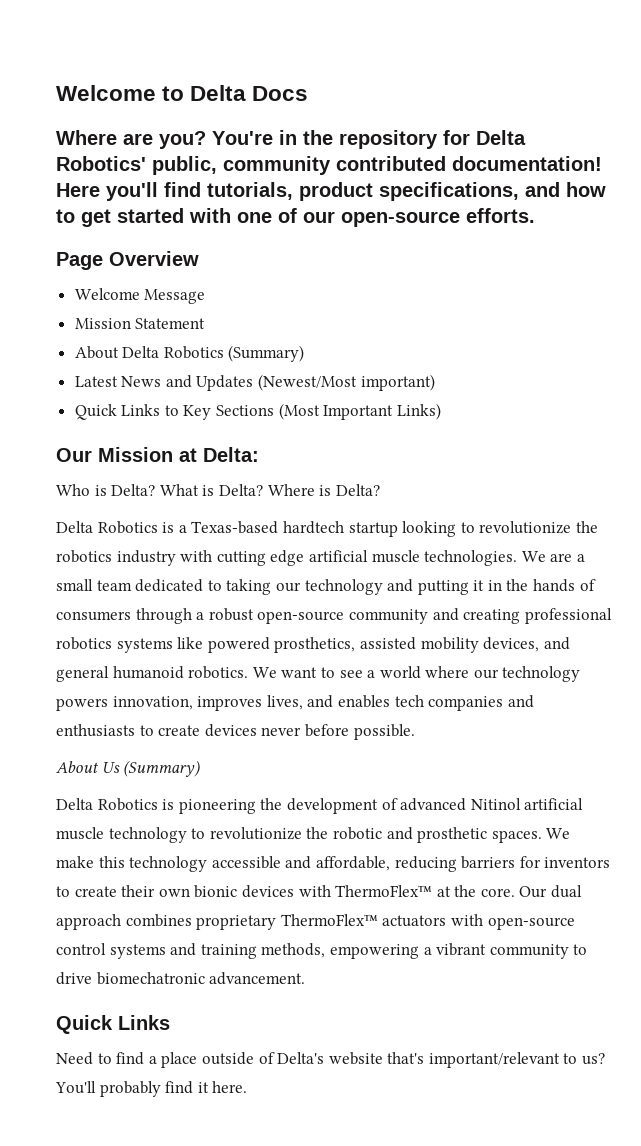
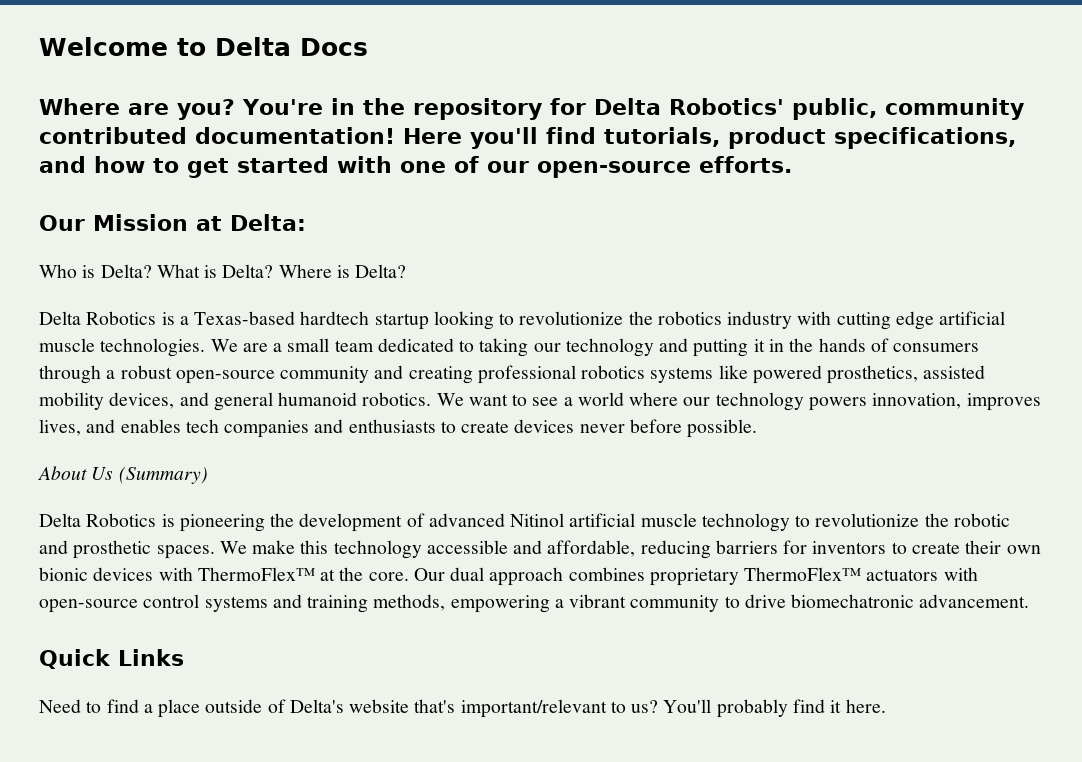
[56,251,199,270] [74,288,206,304] [74,318,206,329] [74,345,305,362] [74,374,435,391] [74,403,441,420] // Page Overview // Welcome Message // Mission Statement // About Delta Robotics (Summary) // Latest News and Updates (Newest/Most important) // Quick Links to Key Sections (Most Important Links) -> (792, 164) none

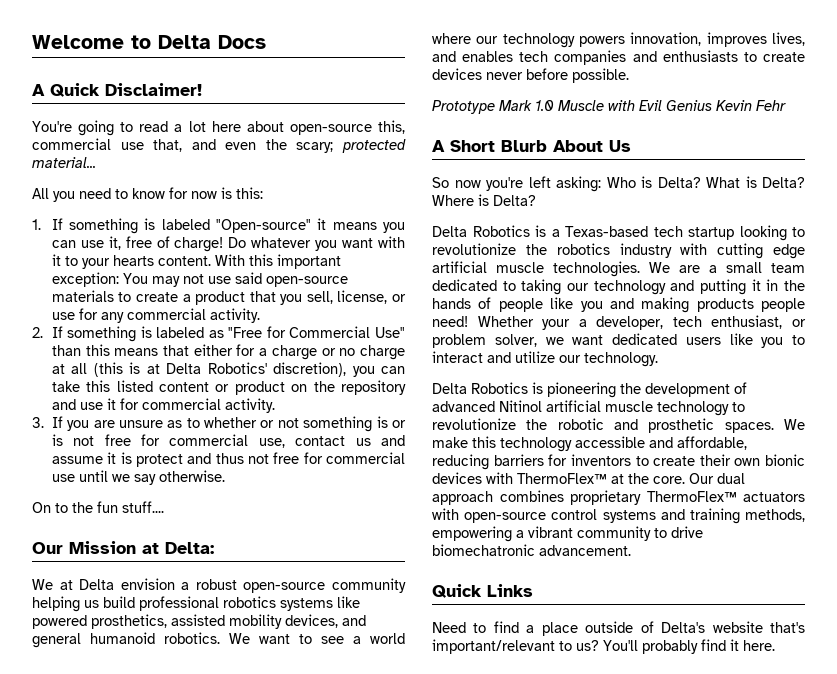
[39,98,1024,120] [39,127,1016,149] [39,156,792,178] [39,214,306,231] [39,264,407,278] [39,311,1006,330] [39,338,980,357] [39,365,101,384] Where are you? You're in the repository for Delta Robotics' public, community contributed documentation! Here you'll find tutorials, product specifications, and how to get started with one of our open-source efforts. // Our Mission at Delta: // Who is Delta? What is Delta? Where is Delta? // Delta Robotics is a Texas-based hardtech startup looking to revolutionize the robotics industry with cutting edge artificial muscle technologies. We are a small team dedicated to taking our technology and putting it in the hands of consumers through -> [32,83,202,97] [32,120,405,136] [32,138,406,153] [32,157,96,168] [32,187,263,202] [32,218,406,234] [51,236,405,252] [51,254,341,269] [51,272,348,287] [51,290,407,305] [51,308,260,323] [32,326,405,342] [51,344,405,360] [51,362,405,377] [51,380,406,395] [51,398,275,413] [32,416,406,432] [51,434,405,448] [51,452,406,467] [51,470,225,485] [32,501,164,513] [32,541,214,554] [32,578,175,590] A Quick Disclaimer! // You're going to read a lot here about open-source this, commercial use that, and even the scary; protected material... // All you need to know for now is this: // 1. If something is labeled "Open-source" it means you can use it, free of charge! Do whatever you want with it to your hearts content. With this important exception: You may not use said open-source materials to create a product that you sell, license, or use for any commercial activity. // 2. If something is labeled as "Free for Commercial Use" than this means that either for a charge or no charge at all (this is at Delta Robotics' discretion), you can take this listed content or product on the repository and use it for commercial activity. // 3. If you are unsure as to whether or not something is or is not free for commercial use, contact us and assume it is protect and thus not free for commercial use until we say otherwise. // On to the fun stuff.... // Our Mission at Delta: // We at Delta envision
[374,365,473,384] and creating -> [32,596,135,612] helping us build
[38,466,208,484] About Us (Summary) -> [432,100,786,114] [432,140,631,152] [432,176,805,192] [432,194,536,206] [432,225,805,241] [432,243,805,259] [432,261,805,277] [432,279,805,295] [432,297,805,313] [432,315,806,330] [432,333,805,348] [432,351,658,367] Prototype Mark 1.0 Muscle with Evil Genius Kevin Fehr // A Short Blurb About Us // So now you're left asking: Who is Delta? What is Delta? Where is Delta? // Delta Robotics is a Texas-based tech startup looking to revolutionize the robotics industry with cutting edge artificial muscle technologies. We are a small team dedicated to taking our technology and putting it in the hands of people like you and making products people need! Whether your a developer, tech enthusiast, or problem solver, we want dedicated users like you to interact and utilize our technology.

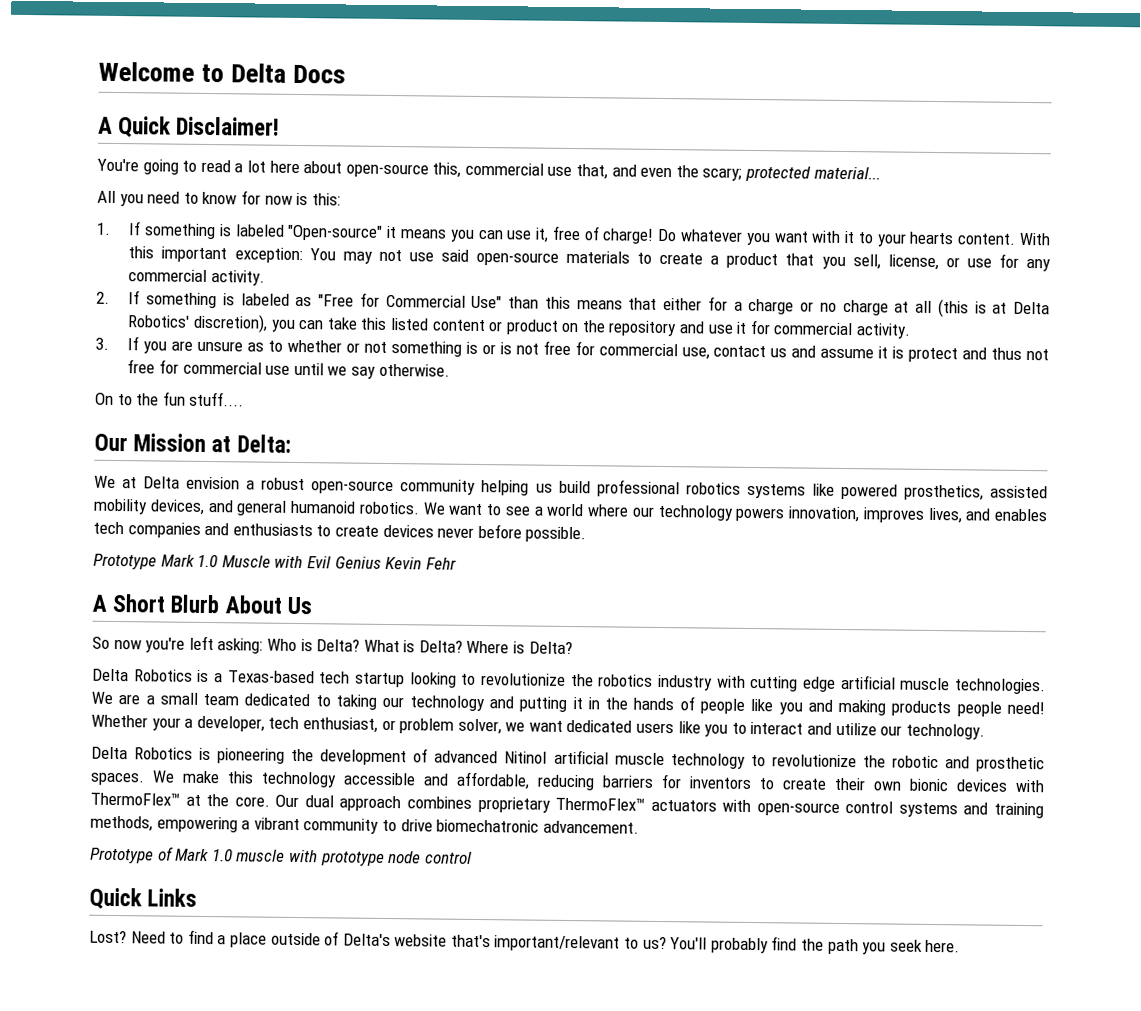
(631, 550) none -> [90,846,472,866] // Prototype of Mark 1.0 muscle with prototype node control
(533, 590) none -> [89,930,127,944] Lost?
[730,639,739,651] it -> [801,938,923,955] the path you seek

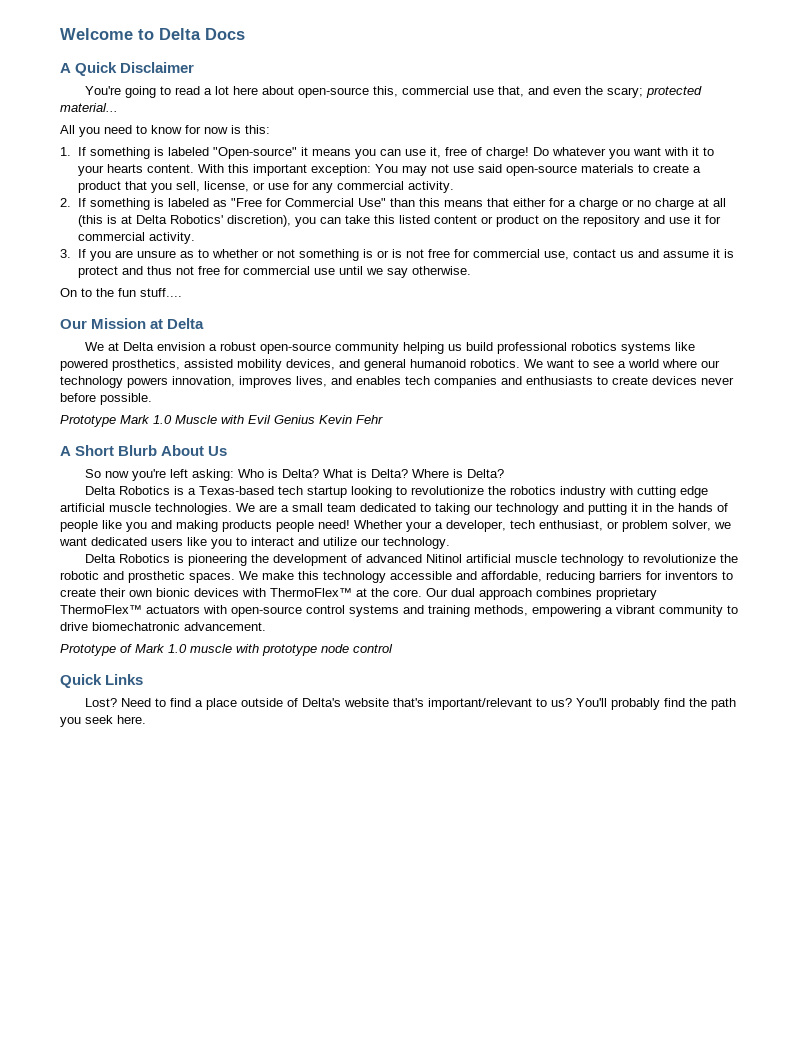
[176,116,281,136] Disclaimer! -> [120,62,195,73] Disclaimer
[236,434,291,453] Delta: -> [167,318,205,329] Delta

